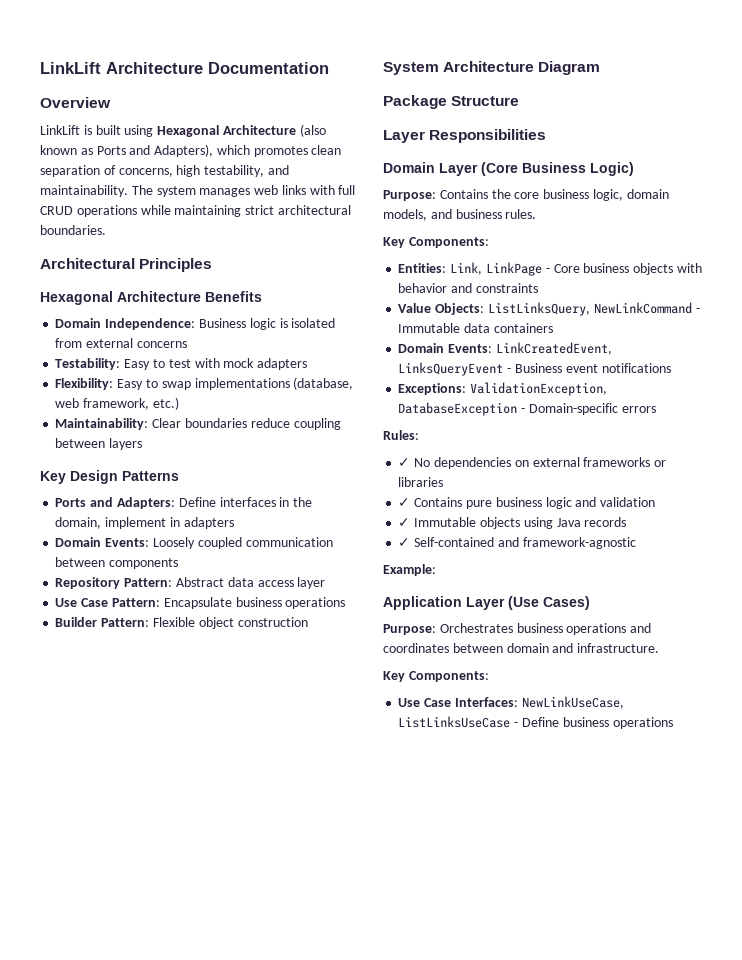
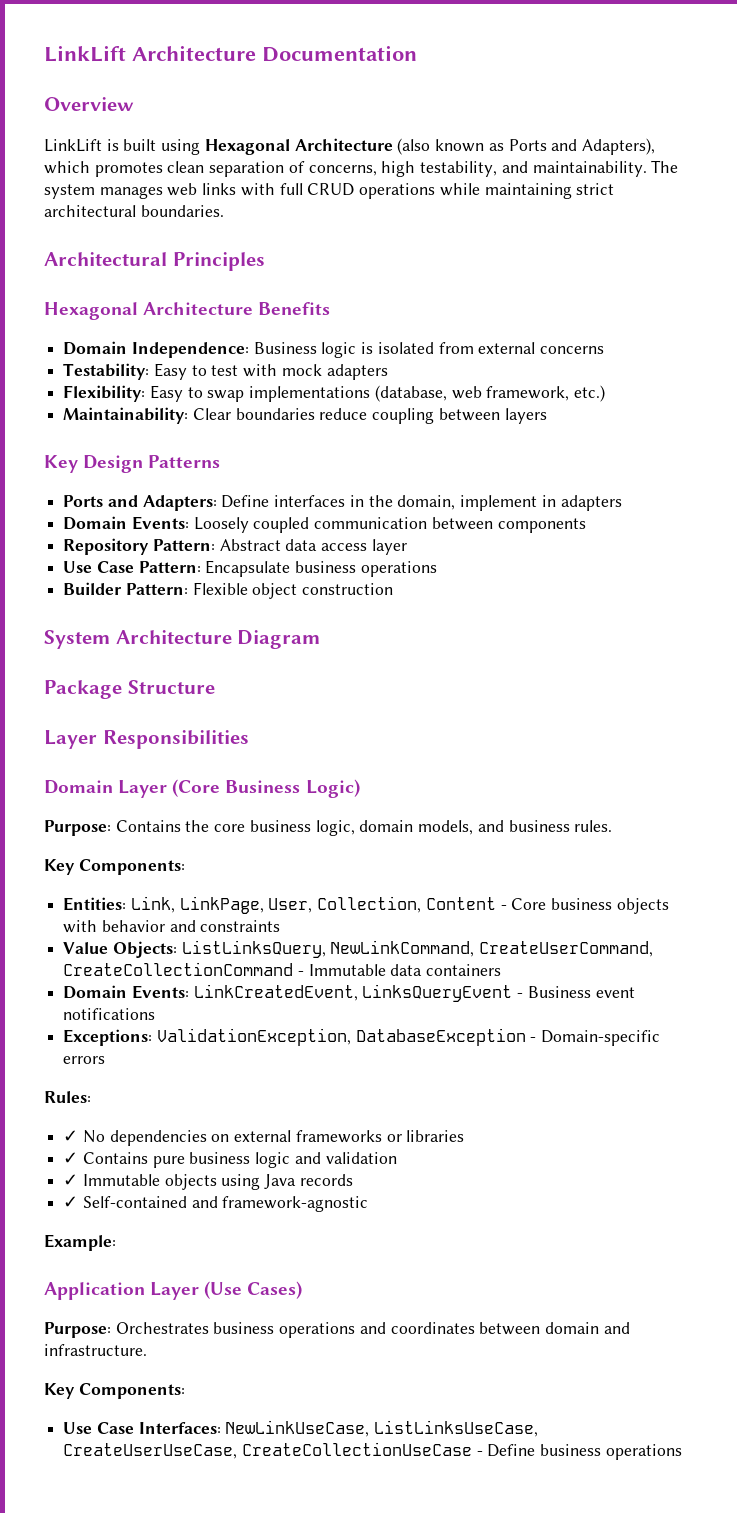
[485,262,542,276] LinkPage -> [179,896,496,914] LinkPage, User, Collection, Content
[593,302,692,314] NewLinkCommand -> [330,940,654,957] [63,962,294,976] NewLinkCommand, CreateUserCommand, CreateCollectionCommand
[398,716,511,728] ListLinksUseCase -> [374,1420,539,1437] [63,1442,472,1459] ListLinksUseCase, CreateUserUseCase, CreateCollectionUseCase

